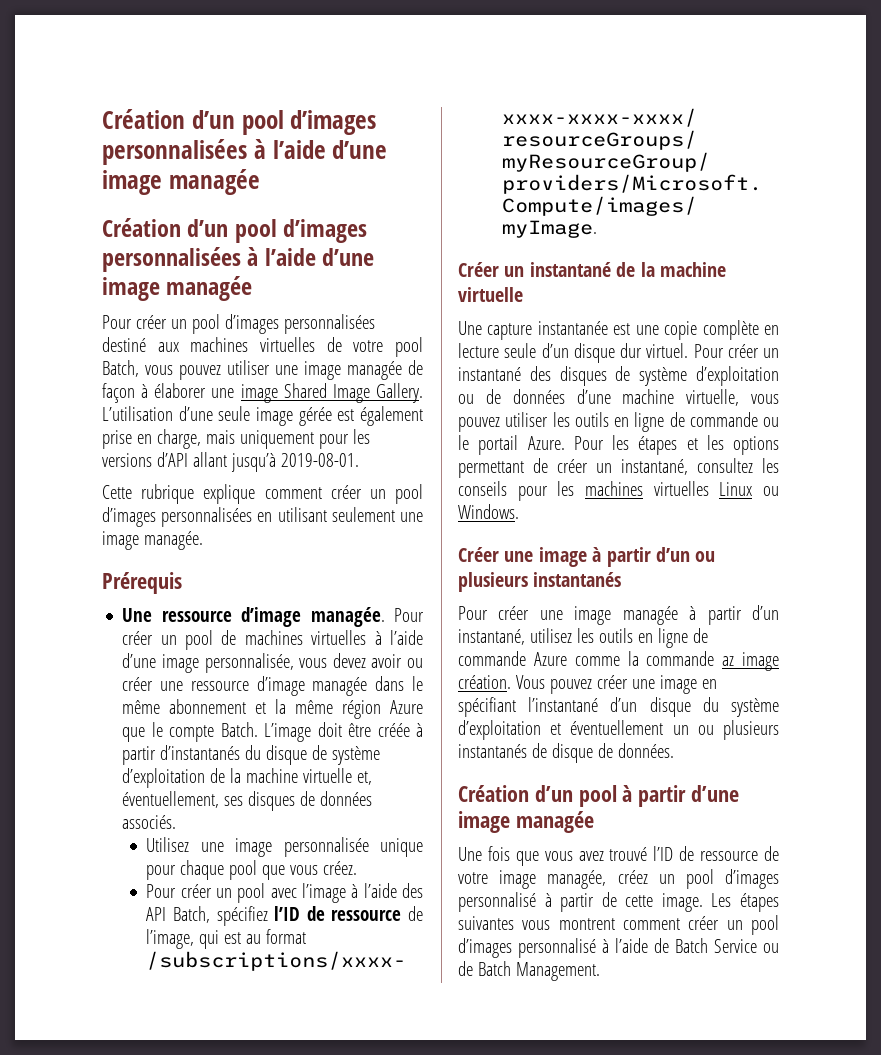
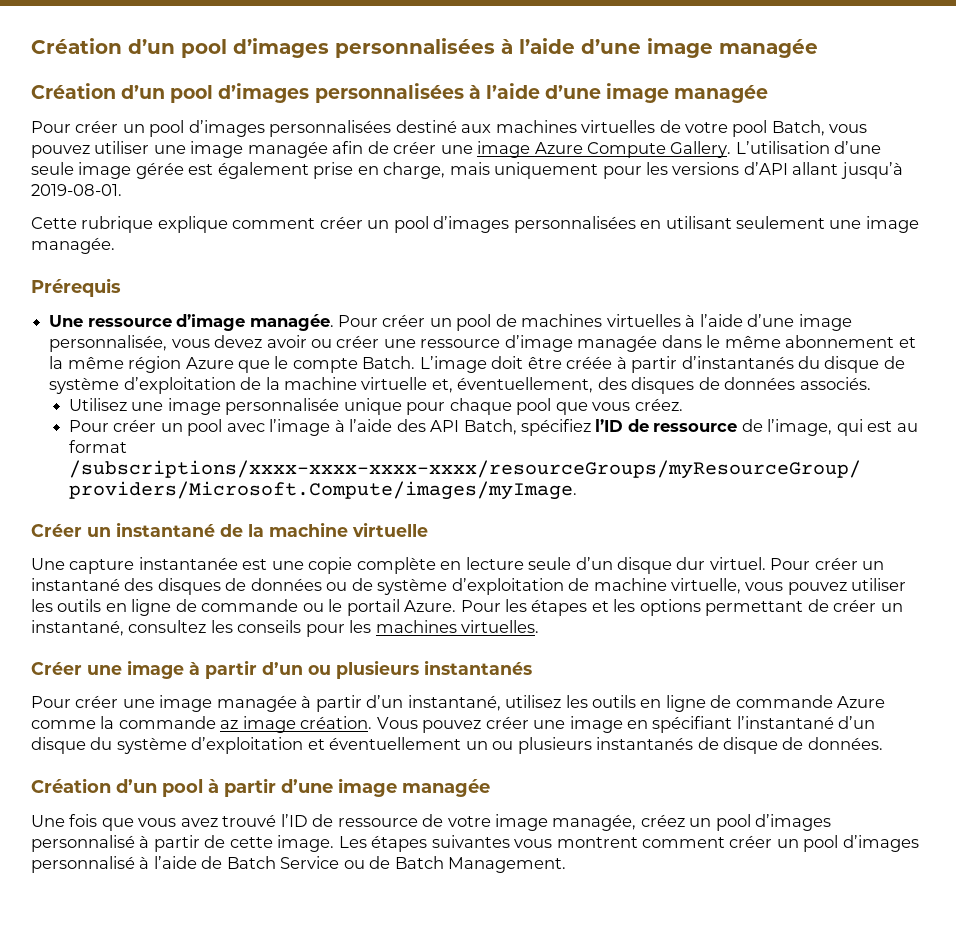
[408,360,423,375] [102,383,370,403] de façon à élaborer une image Shared Image -> [332,141,667,158] afin de créer une image Azure Compute
[224,796,244,806] ses -> [597,377,627,390] des
[639,366,779,386] [458,389,611,404] système d’exploitation ou de données d’une -> [250,578,590,595] données ou de système d’exploitation de
[653,481,779,496] [458,504,519,519] virtuelles Linux ou Windows. -> [461,620,540,633] virtuelles.

